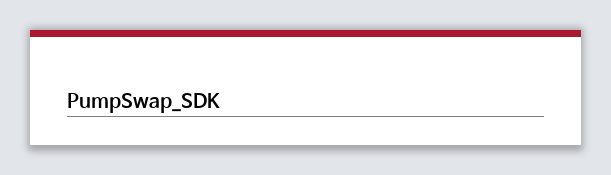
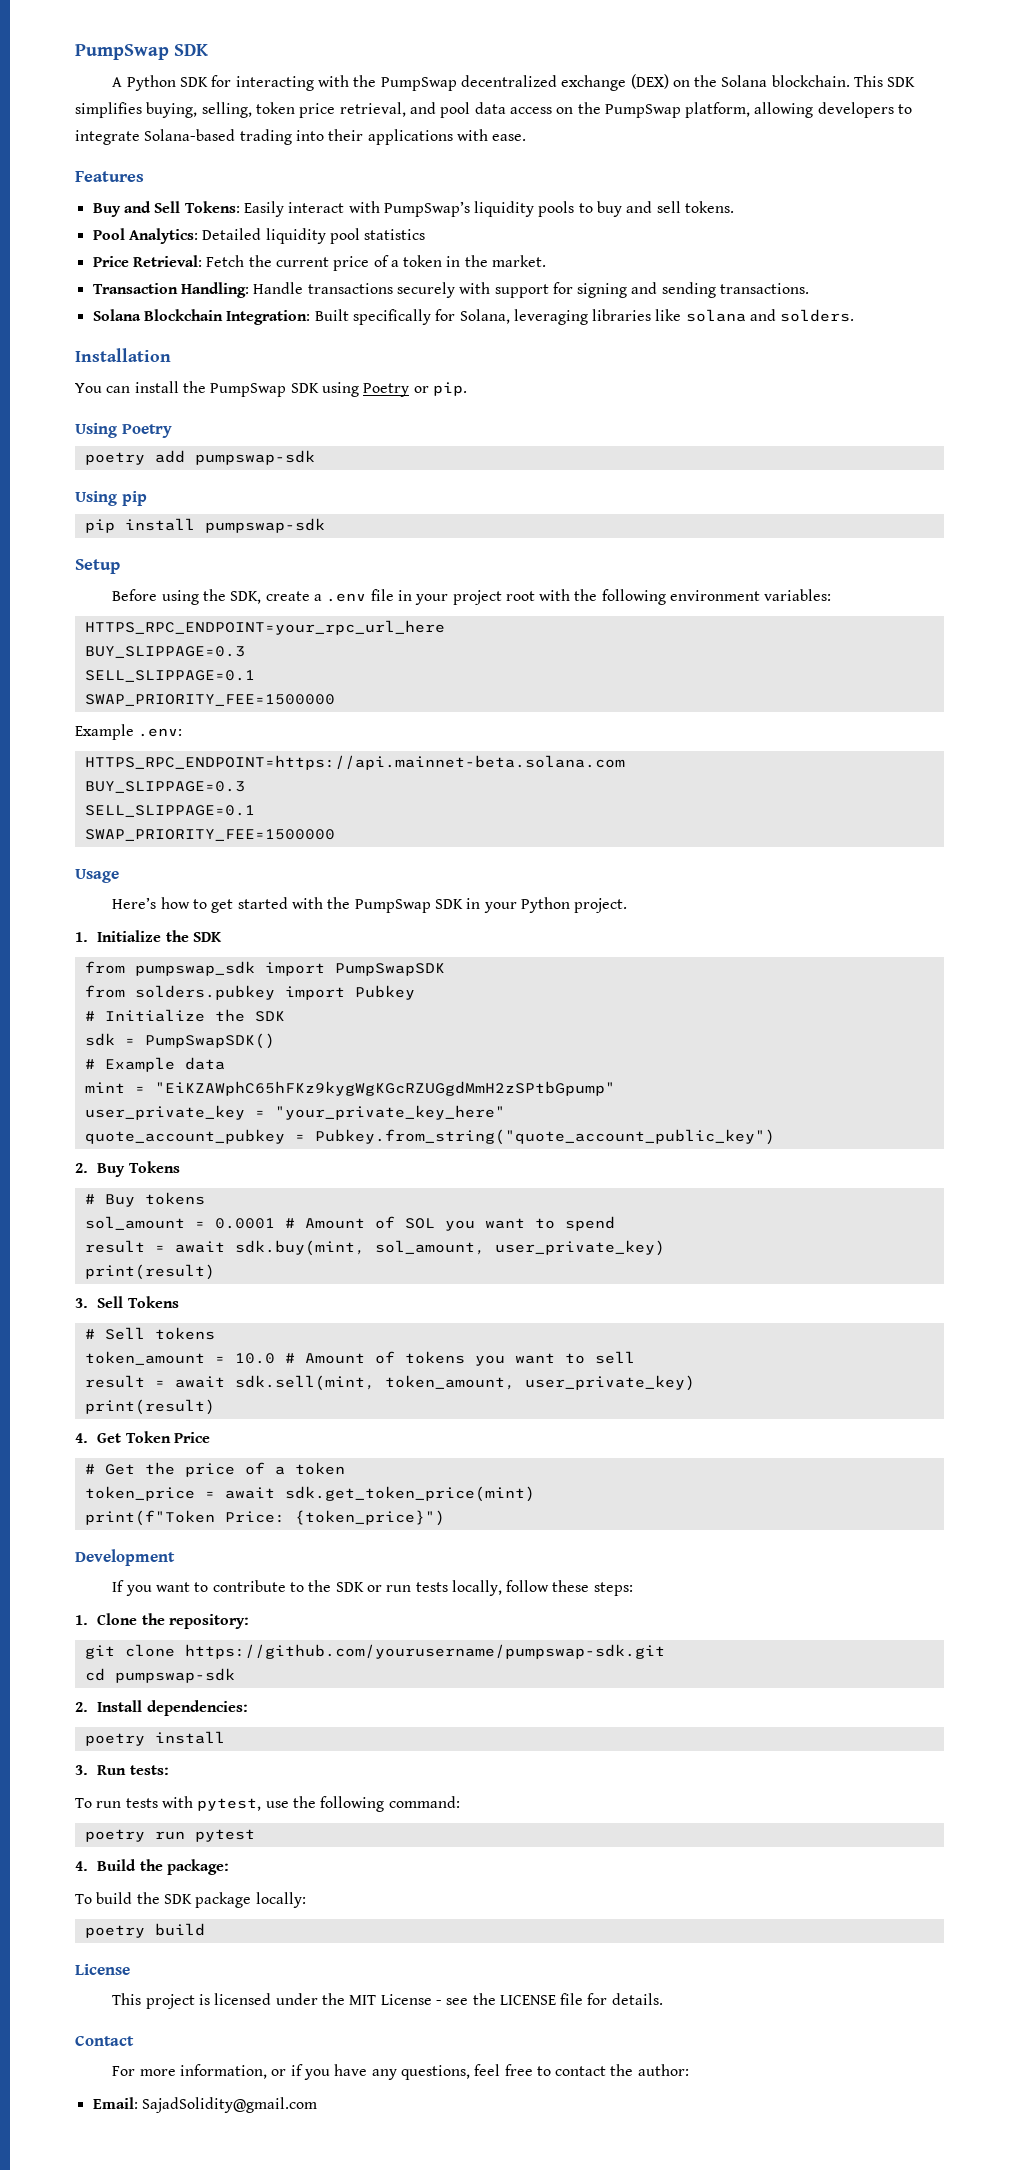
[67,93,220,113] PumpSwap_SDK -> [75,44,208,60] [112,74,916,91] [75,102,913,118] [75,129,527,145] [75,171,144,182] [92,201,735,217] [92,228,426,244] [92,255,547,271] [92,282,810,298] [92,309,855,325] [75,348,171,362] [75,381,467,397] [75,423,172,438] [84,450,315,465] [75,491,147,506] [84,518,325,533] [75,559,120,574] [112,589,832,605] [84,620,445,635] [84,646,245,658] [84,670,255,682] [84,694,335,706] [75,724,183,740] [84,755,625,770] [84,781,245,793] [84,805,255,817] [84,829,335,841] [75,869,119,883] [112,897,628,913] [75,930,222,942] [84,961,445,976] [84,985,415,1000] [84,1009,285,1022] [84,1033,275,1049] [84,1057,225,1072] [84,1081,615,1096] [84,1105,505,1120] [84,1129,775,1145] [75,1161,180,1177] [84,1192,205,1207] [84,1216,615,1231] [84,1240,665,1256] [84,1264,215,1280] [75,1296,179,1308] [84,1327,215,1340] [84,1351,635,1366] [84,1375,695,1391] [84,1399,215,1415] [75,1431,210,1443] [84,1462,345,1477] [84,1486,535,1502] [84,1510,445,1526] [75,1549,175,1566] [112,1580,633,1596] [75,1613,249,1629] [84,1644,665,1659] [84,1668,235,1683] [75,1700,248,1716] [84,1731,225,1746] [75,1765,169,1775] [75,1796,460,1812] [84,1829,255,1842] [75,1859,229,1875] [75,1892,306,1908] [84,1923,205,1938] [75,1964,130,1975] [112,1993,663,2009] [75,2035,134,2046] [112,2064,689,2080] [92,2097,317,2113] PumpSwap SDK // A Python SDK for interacting with the PumpSwap decentralized exchange (DEX) on the Solana blockchain. This SDK simplifies buying, selling, token price retrieval, and pool data access on the PumpSwap platform, allowing developers to integrate Solana-based trading into their applications with ease. // Features // Buy and Sell Tokens: Easily interact with PumpSwap’s liquidity pools to buy and sell tokens. // Pool Analytics: Detailed liquidity pool statistics // Price Retrieval: Fetch the current price of a token in the market. // Transaction Handling: Handle transactions securely with support for signing and sending transactions. // Solana Blockchain Integration: Built specifically for Solana, leveraging libraries like solana and solders. // Installation // You can install the PumpSwap SDK using Poetry or pip. // Using Poetry // poetry add pumpswap-sdk // Using pip // pip install pumpswap-sdk // Setup // Before using the SDK, create a .env file in your project root with the following environment variables: // HTTPS_RPC_ENDPOINT=your_rpc_url_here // BUY_SLIPPAGE=0.3 // SELL_SLIPPAGE=0.1 // SWAP_PRIORITY_FEE=1500000 // Example .env: // HTTPS_RPC_ENDPOINT=https://api.mainnet-beta.solana.com // BUY_SLIPPAGE=0.3 // SELL_SLIPPAGE=0.1 // SWAP_PRIORITY_FEE=1500000 // Usage // Here’s how to get started with the PumpSwap SDK in your Python project. // 1. Initialize the SDK // from pumpswap_sdk import PumpSwapSDK // from solders.pubkey import Pubkey // # Initialize the SDK // sdk = PumpSwapSDK() // # Example data // mint = "EiKZAWphC65hFKz9kygWgKGcRZUGgdMmH2zSPtbGpump" // user_private_key = "your_private_key_here" // quote_account_pubkey = Pubkey.from_string("quote_account_public_key") // 2. Buy Tokens // # Buy tokens // sol_amount = 0.0001 # Amount of SOL you want to spend // result = await sdk.buy(mint, sol_amount, user_private_key) // print(result) // 3. Sell Tokens // # Sell tokens // token_amount = 10.0 # Amount of tokens you want to sell // result = await sdk.sell(mint, token_amount, user_private_key) // print(result) // 4. Get Token Price // # Get the price of a token // token_price = await sdk.get_token_price(mint) // print(f"Token Price: {token_price}") // Development // If you want to contribute to the SDK or run tests locally, follow these steps: // 1. Clone the repository: // git clone https://github.com/yourusername/pumpswap-sdk.git // cd pumpswap-sdk // 2. Install dependencies: // poetry install // 3. Run tests: // To run tests with pytest, use the following command: // poetry run pytest // 4. Build the package: // To build the SDK package locally: // poetry build // License // This project is licensed under the MIT License - see the LICENSE file for details. // Contact // For more information, or if you have any questions, feel free to contact the author: // Email: SajadSolidity@gmail.com

